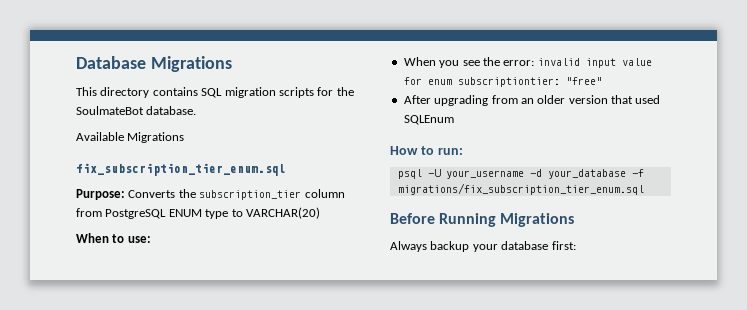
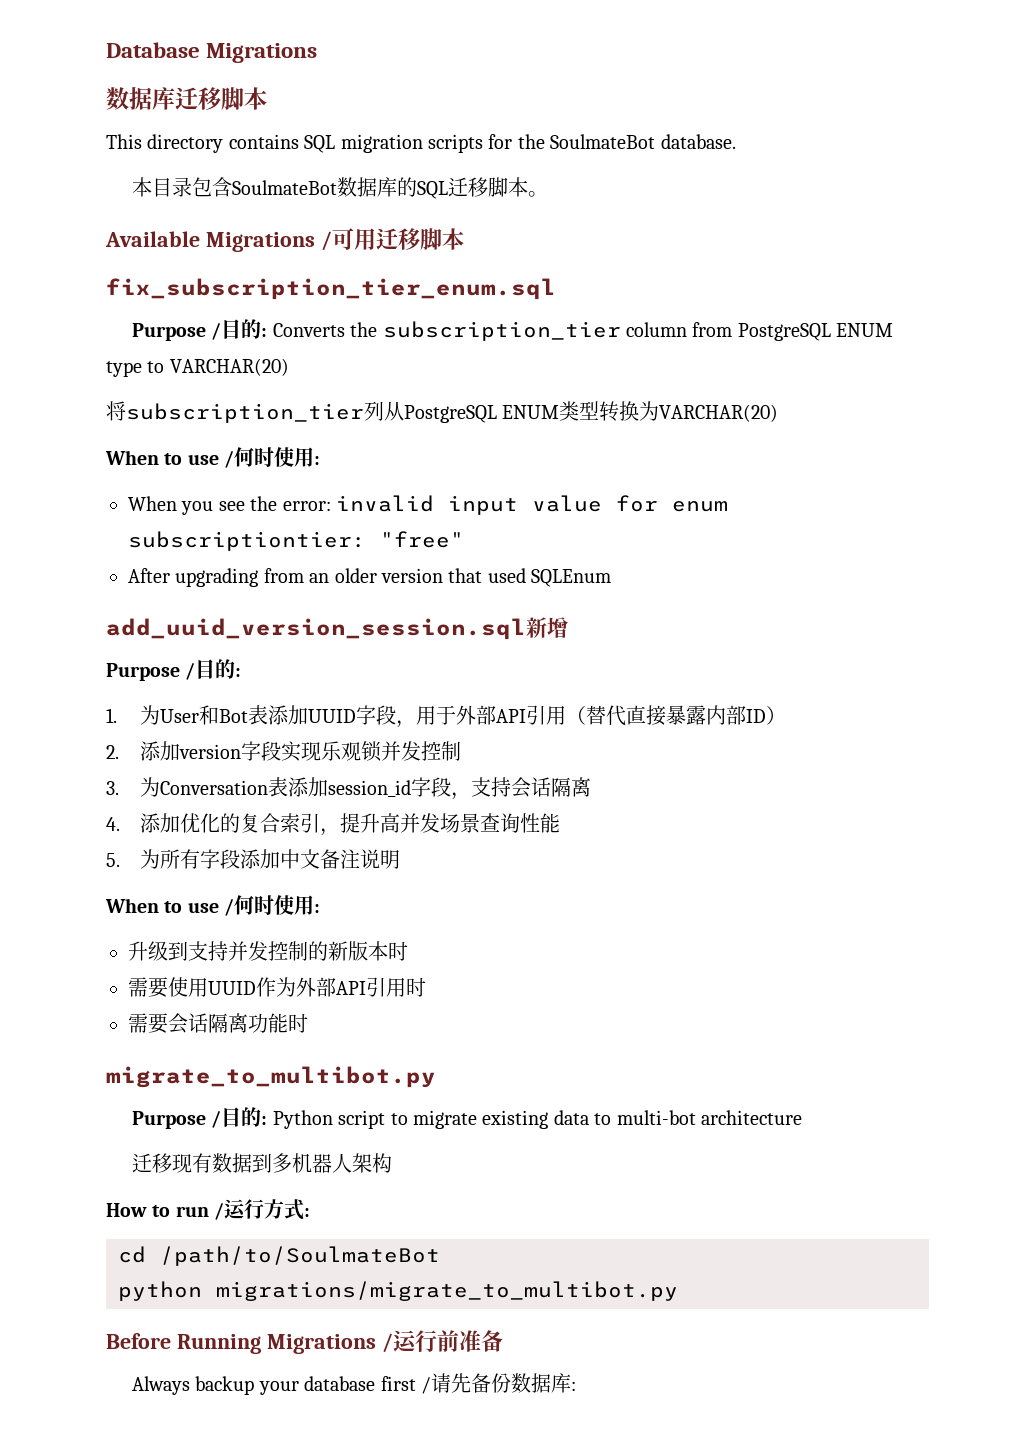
(232, 64) none -> [106,87,267,110] // 数据库迁移脚本
[76,132,185,143] [76,163,286,176] [76,189,125,200] Available Migrations // fix_subscription_tier_enum.sql // Purpose: -> [132,177,549,199] [105,228,464,252] [106,278,556,300] [132,319,268,341] 本目录包含SoulmateBot数据库的SQL迁移脚本。 // Available Migrations /可用迁移脚本 // fix_subscription_tier_enum.sql // Purpose /目的:
[76,233,151,243] When to use: -> [106,401,779,423] [105,447,321,468] 将subscription_tier列从PostgreSQL ENUM类型转换为VARCHAR(20) // When to use /何时使用:
[390,146,463,155] [397,169,644,179] [397,183,644,195] How to run: // psql -U your_username -d your_database -f migrations/fix_subscription_tier_enum.sql -> [106,617,568,640] [106,659,242,681] [106,705,786,728] [106,741,461,762] [106,777,591,800] [106,813,560,836] [106,849,400,869] [105,895,321,916] [128,941,408,961] [128,977,426,998] [128,1013,308,1034] [106,1066,436,1088] [132,1107,803,1129] [132,1153,393,1173] [106,1199,311,1220] [118,1246,440,1266] [118,1281,678,1301] add_uuid_version_session.sql新增 // Purpose /目的: // 1.为User和Bot表添加UUID字段，用于外部API引用（替代直接暴露内部ID） // 2.添加version字段实现乐观锁并发控制 // 3.为Conversation表添加session_id字段，支持会话隔离 // 4.添加优化的复合索引，提升高并发场景查询性能 // 5.为所有字段添加中文备注说明 // When to use /何时使用: // 升级到支持并发控制的新版本时 // 需要使用UUID作为外部API引用时 // 需要会话隔离功能时 // migrate_to_multibot.py // Purpose /目的: Python script to migrate existing data to multi-bot architecture // 迁移现有数据到多机器人架构 // How to run /运行方式: // cd /path/to/SoulmateBot // python migrations/migrate_to_multibot.py
(575, 220) none -> [381,1330,503,1353] /运行前准备
[551,241,576,250] first: -> [380,1373,577,1394] first /请先备份数据库:

